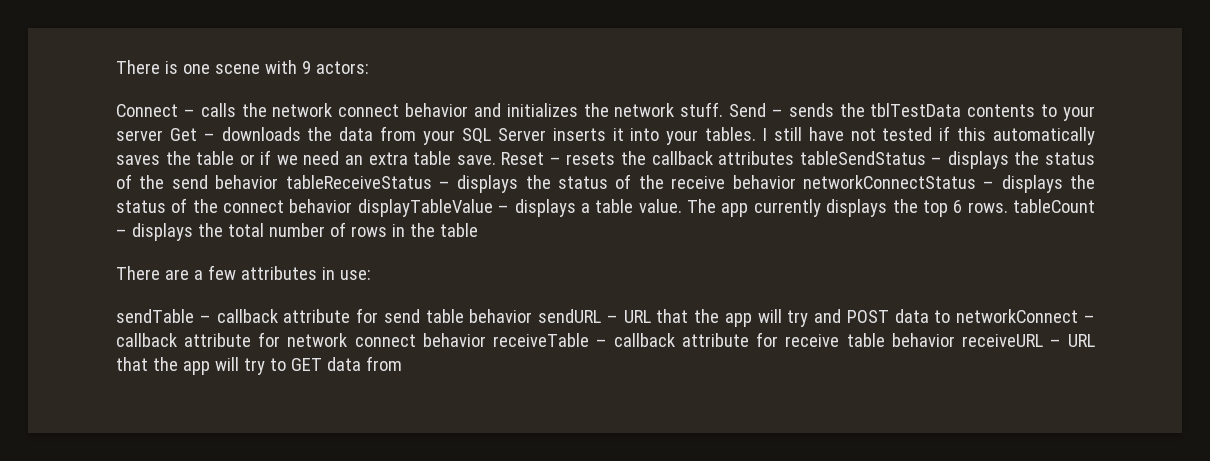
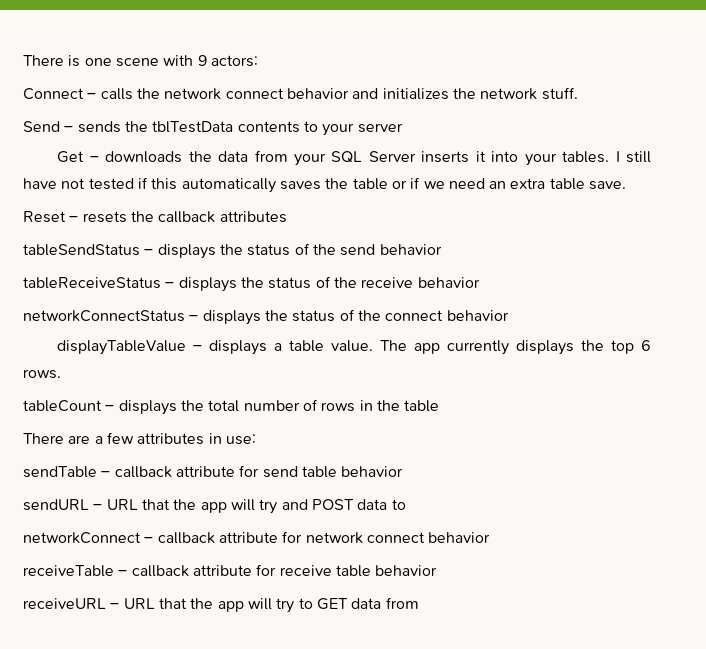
(724, 109) none -> (578, 93) //
(163, 135) none -> (403, 128) //
(496, 160) none -> (627, 185) //
(795, 158) none -> (287, 217) //
(279, 182) none -> (442, 249) //
(796, 182) none -> (480, 282) //
(353, 206) none -> (509, 315) //
(1008, 207) none -> (61, 374) //
(533, 316) none -> (404, 471) //
(951, 316) none -> (406, 504) //
(486, 340) none -> (491, 537) //
(955, 340) none -> (438, 570) //

